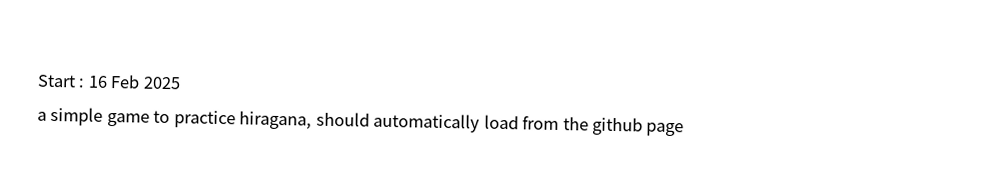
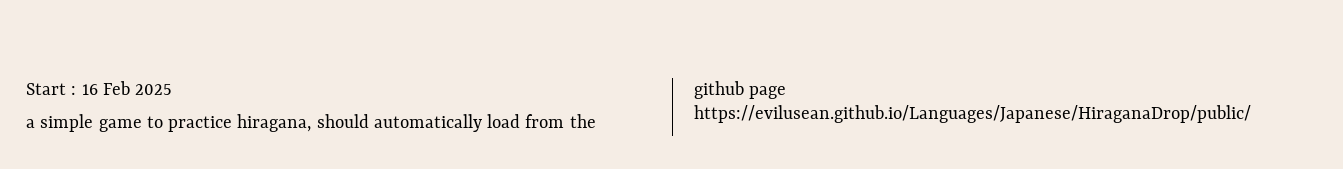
(685, 129) none -> [694,105,1251,123] https://evilusean.github.io/Languages/Japanese/HiraganaDrop/public/

